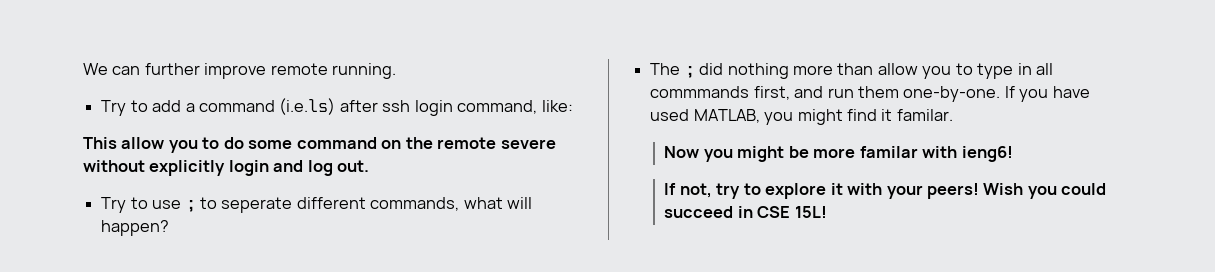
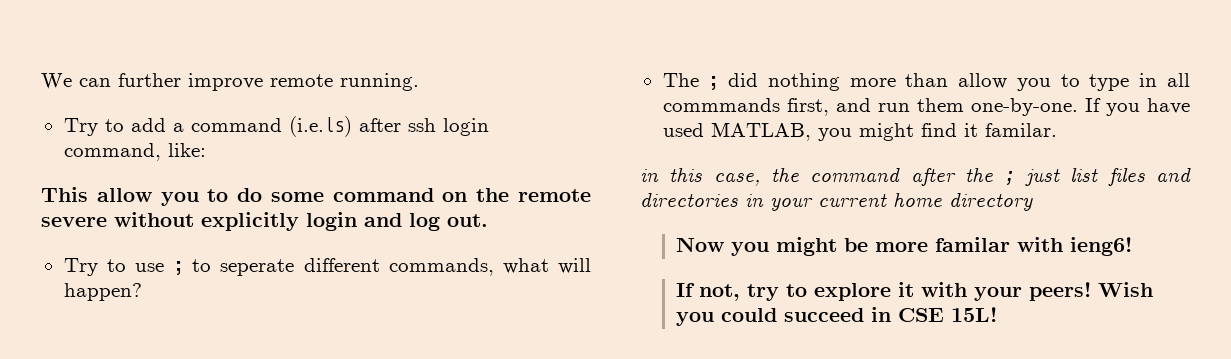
(953, 115) none -> [640,167,1191,186] [640,192,1033,211] // in this case, the command after the ; just list files and directories in your current home directory

